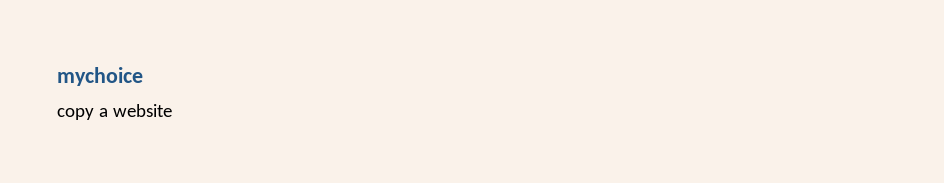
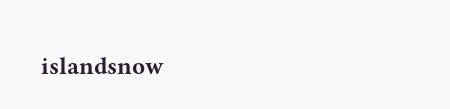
[57,67,143,86] [57,104,172,120] mychoice // copy a website -> [41,57,164,74] islandsnow

